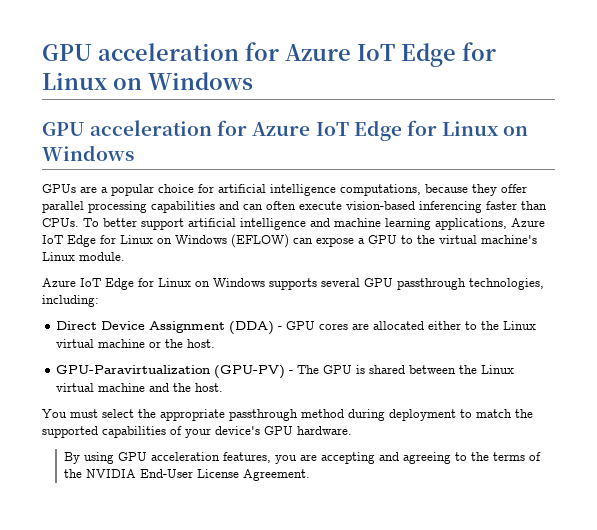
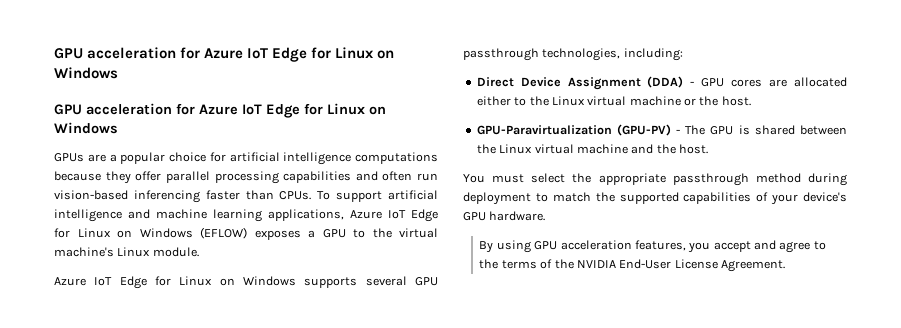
[340,184,421,196] computations, -> [355,152,438,164] computations
[243,201,342,210] can often execute -> [382,171,438,181] often run
[103,218,137,227] better -> (331, 195) none
[293,237,354,247] can expose -> [254,230,301,240] exposes
[300,452,452,464] are accepting and agreeing -> [713,240,811,253] accept and agree

